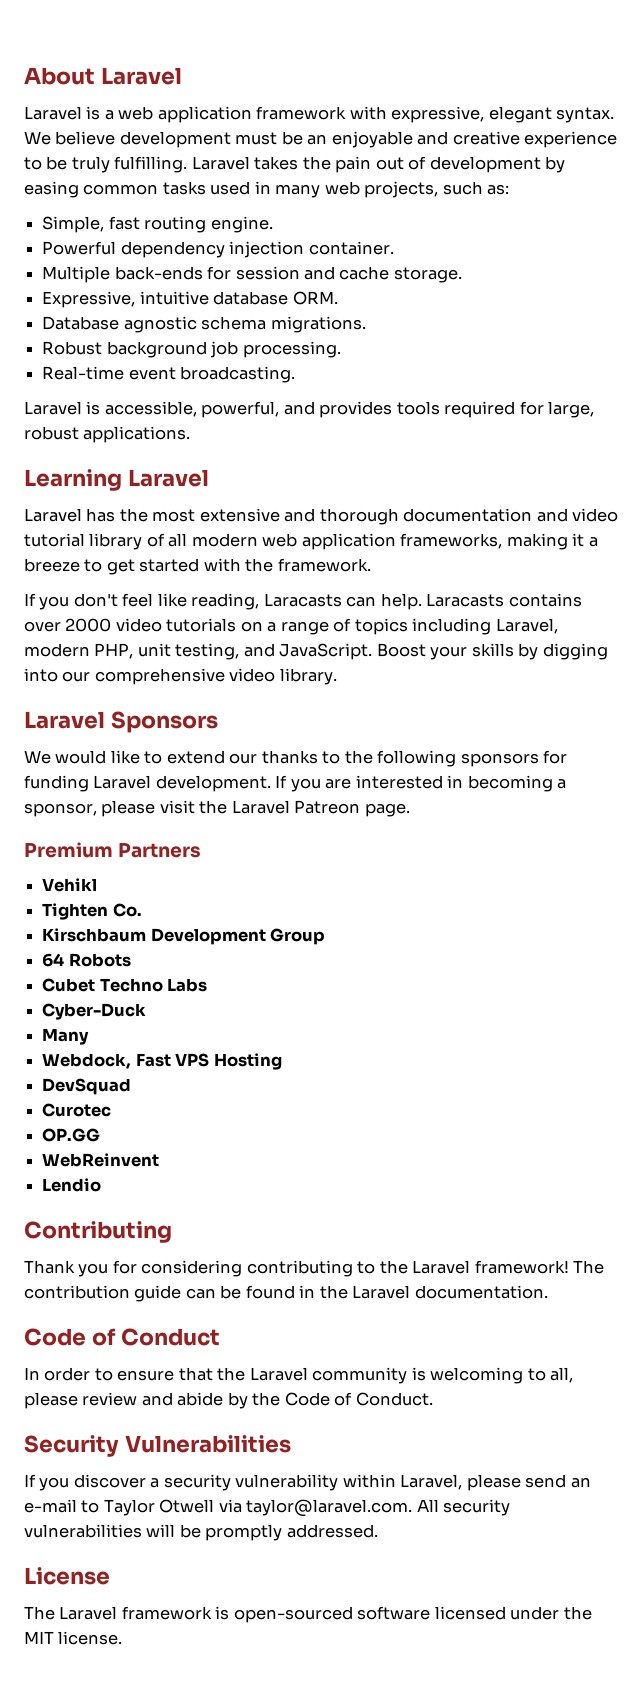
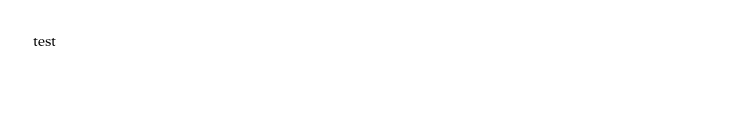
[24,67,182,85] [24,106,615,123] [24,131,618,148] [24,156,566,173] [24,181,510,198] [42,216,273,233] [42,241,394,258] [42,266,462,283] [42,291,338,308] [42,316,366,333] [42,341,341,358] [42,366,296,383] [24,401,595,418] [24,426,191,443] [24,469,209,491] [24,508,619,525] [24,533,598,550] [24,558,371,575] [24,593,582,610] [24,618,558,635] [24,643,608,660] [24,668,337,685] [24,711,218,733] [24,750,568,767] [24,775,567,792] [24,800,410,817] [24,842,202,858] [42,878,98,892] [42,903,142,920] [42,928,326,945] [42,953,131,967] [42,978,208,992] [42,1003,147,1020] [42,1028,90,1045] [42,1053,282,1070] [42,1078,132,1095] [42,1103,112,1117] [42,1128,101,1142] [42,1153,160,1167] [42,1178,102,1192] [24,1221,172,1243] [24,1260,605,1277] [24,1285,548,1302] [24,1328,220,1346] [24,1367,574,1384] [24,1392,433,1409] [24,1435,291,1457] [24,1474,591,1491] [24,1499,511,1517] [24,1524,378,1541] [24,1567,110,1585] [24,1606,592,1623] [24,1631,123,1645] About Laravel // Laravel is a web application framework with expressive, elegant syntax. We believe development must be an enjoyable and creative experience to be truly fulfilling. Laravel takes the pain out of development by easing common tasks used in many web projects, such as: // Simple, fast routing engine. // Powerful dependency injection container. // Multiple back-ends for session and cache storage. // Expressive, intuitive database ORM. // Database agnostic schema migrations. // Robust background job processing. // Real-time event broadcasting. // Laravel is accessible, powerful, and provides tools required for large, robust applications. // Learning Laravel // Laravel has the most extensive and thorough documentation and video tutorial library of all modern web application frameworks, making it a breeze to get started with the framework. // If you don't feel like reading, Laracasts can help. Laracasts contains over 2000 video tutorials on a range of topics including Laravel, modern PHP, unit testing, and JavaScript. Boost your skills by digging into our comprehensive video library. // Laravel Sponsors // We would like to extend our thanks to the following sponsors for funding Laravel development. If you are interested in becoming a sponsor, please visit the Laravel Patreon page. // Premium Partners // Vehikl // Tighten Co. // Kirschbaum Development Group // 64 Robots // Cubet Techno Labs // Cyber-Duck // Many // Webdock, Fast VPS Hosting // DevSquad // Curotec // OP.GG // WebReinvent // Lendio // Contributing // Thank you for considering contributing to the Laravel framework! The contribution guide can be found in the Laravel documentation. // Code of Conduct // In order to ensure that the Laravel community is welcoming to all, please review and abide by the Code of Conduct. // Security Vulnerabilities // If you discover a security vulnerability within Laravel, please send an e-mail to Taylor Otwell via taylor@laravel.com. All security vulnerabilities will be promptly addressed. // License // The Laravel framework is open-sourced software licensed under the MIT license. -> [33,38,56,46] test

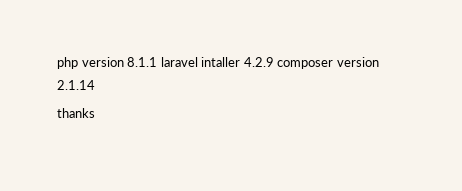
[33,38,56,46] test -> [57,57,379,69] [57,80,95,90] [57,108,95,118] php version 8.1.1 laravel intaller 4.2.9 composer version 2.1.14 // thanks

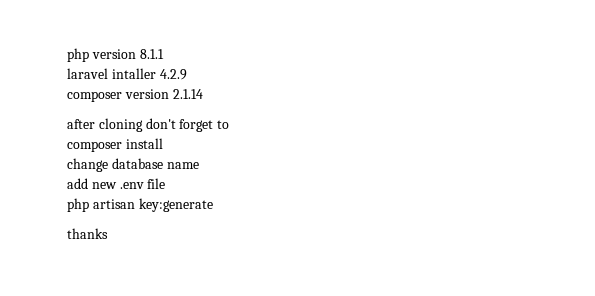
(158, 62) none -> (164, 54) //
(274, 62) none -> (187, 74) //
(95, 85) none -> [67,118,230,132] [67,138,163,152] [67,158,199,172] [67,178,166,189] [67,198,213,212] // after cloning don't forget to // composer install // change database name // add new .env file // php artisan key:generate

